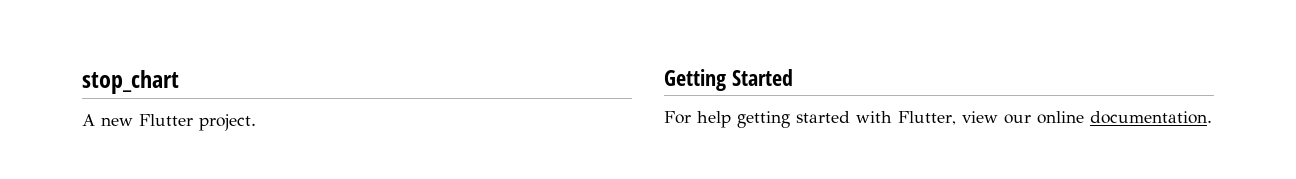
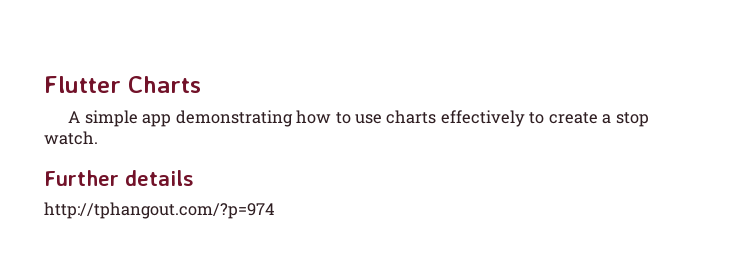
[82,70,179,94] stop_chart -> [44,76,201,93] Flutter Charts
[101,114,256,131] [664,69,793,91] [664,111,1212,128] new Flutter project. // Getting Started // For help getting started with Flutter, view our online documentation. -> [84,110,649,127] [44,131,98,145] [44,170,194,186] [44,202,275,219] simple app demonstrating how to use charts effectively to create a stop watch. // Further details // http://tphangout.com/?p=974

